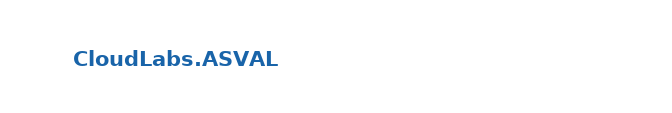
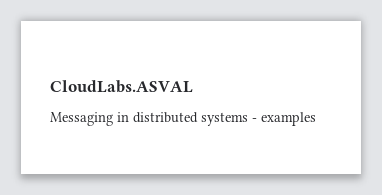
(278, 58) none -> [50,112,316,126] // Messaging in distributed systems - examples

